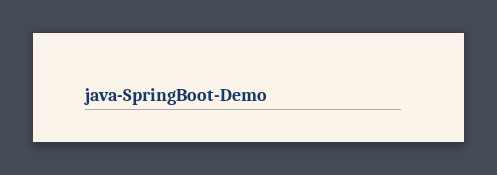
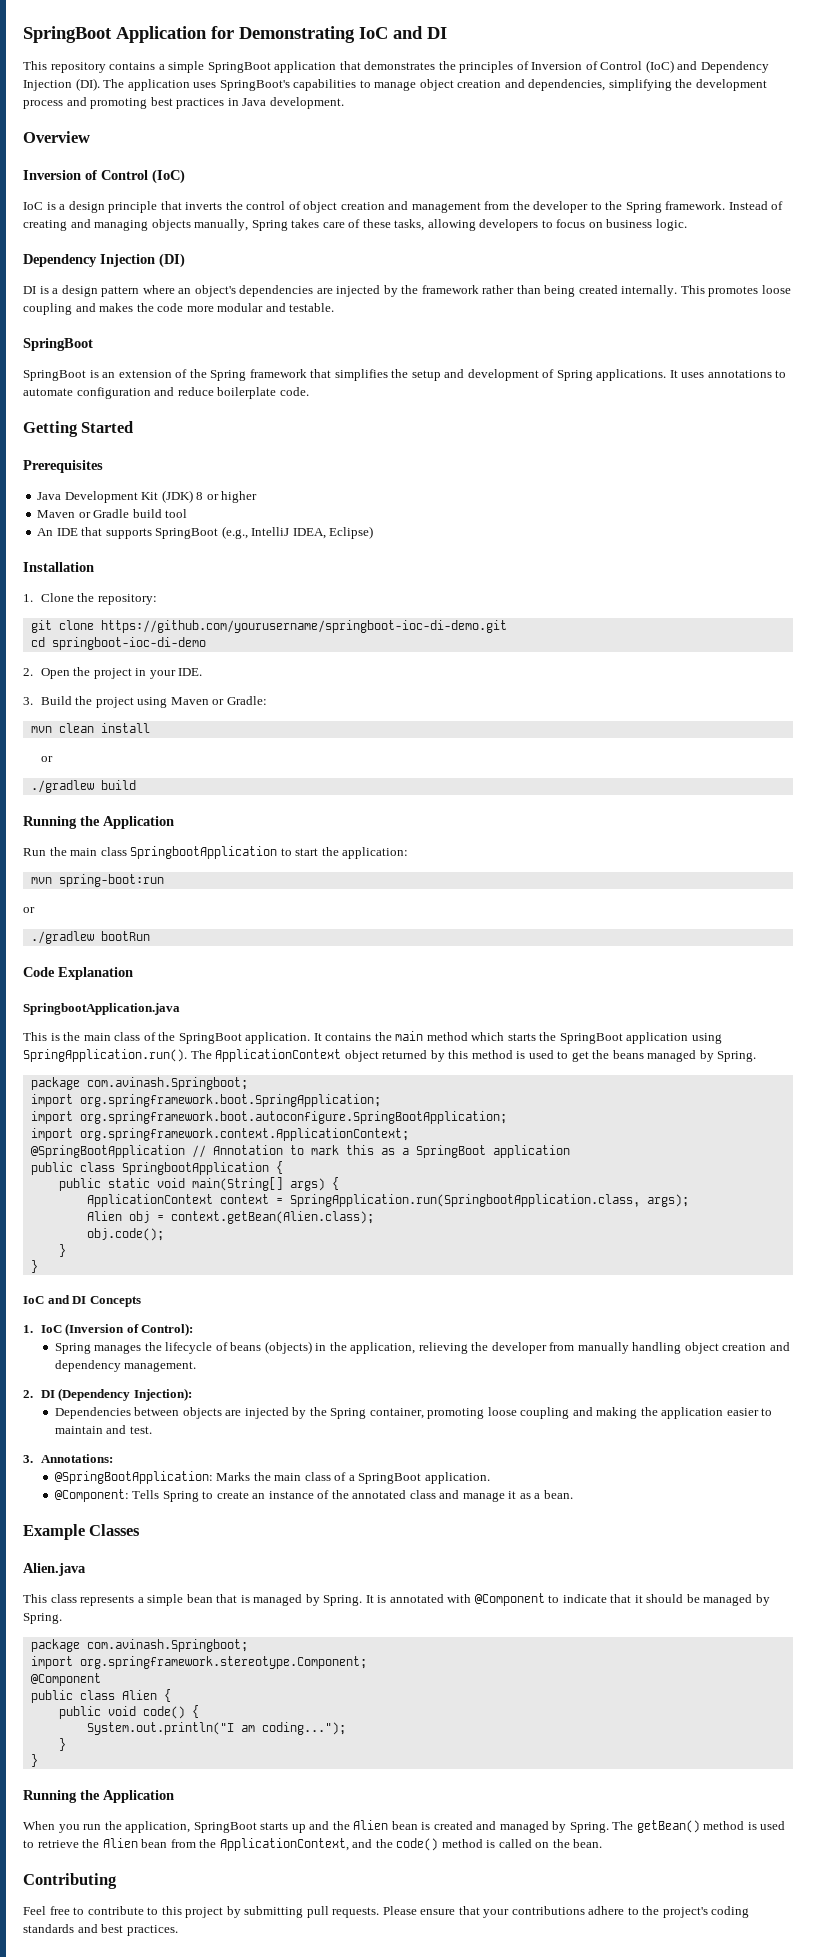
[84,88,267,105] java-SpringBoot-Demo -> [23,26,447,43] [23,60,769,73] [23,78,767,91] [23,97,344,109] [23,131,90,143] [23,169,185,184] [23,201,784,213] [23,219,687,231] [23,253,185,268] [23,285,791,297] [23,303,335,315] [23,338,93,351] [23,369,787,381] [23,387,309,399] [23,421,134,437] [23,460,103,473] [37,490,258,503] [37,509,188,518] [37,526,374,539] [23,562,94,572] [23,593,157,605] [30,620,507,633] [30,637,206,650] [23,667,203,679] [23,696,267,708] [30,723,150,733] [40,756,53,762] [30,780,136,793] [23,816,174,829] [23,846,409,859] [30,874,164,887] [23,907,35,913] [30,931,150,944] [23,967,133,980] [23,1003,180,1015] [23,1031,722,1044] [23,1049,757,1062] [30,1077,248,1090] [30,1094,381,1107] [30,1111,507,1124] [30,1128,409,1141] [30,1145,570,1158] [30,1161,283,1175] [58,1177,339,1191] [86,1194,689,1207] [86,1211,374,1224] [86,1228,164,1241] [58,1244,66,1257] [30,1260,38,1273] [23,1295,141,1307] [23,1323,194,1336] [54,1341,790,1354] [54,1360,197,1372] [23,1388,192,1401] [54,1407,773,1419] [54,1425,152,1434] [23,1454,113,1463] [54,1471,490,1484] [54,1489,573,1502] [23,1524,141,1540] [23,1563,86,1576] [23,1593,770,1606] [23,1613,62,1624] [30,1639,248,1652] [30,1656,367,1669] [30,1673,101,1686] [30,1689,171,1703] [58,1705,199,1719] [86,1722,346,1735] [58,1738,66,1751] [30,1754,38,1767] [23,1790,174,1803] [23,1820,786,1833] [23,1838,603,1851] [23,1873,117,1889] [23,1906,750,1918] [23,1924,178,1936] SpringBoot Application for Demonstrating IoC and DI // This repository contains a simple SpringBoot application that demonstrates the principles of Inversion of Control (IoC) and Dependency Injection (DI). The application uses SpringBoot's capabilities to manage object creation and dependencies, simplifying the development process and promoting best practices in Java development. // Overview // Inversion of Control (IoC) // IoC is a design principle that inverts the control of object creation and management from the developer to the Spring framework. Instead of creating and managing objects manually, Spring takes care of these tasks, allowing developers to focus on business logic. // Dependency Injection (DI) // DI is a design pattern where an object's dependencies are injected by the framework rather than being created internally. This promotes loose coupling and makes the code more modular and testable. // SpringBoot // SpringBoot is an extension of the Spring framework that simplifies the setup and development of Spring applications. It uses annotations to automate configuration and reduce boilerplate code. // Getting Started // Prerequisites // Java Development Kit (JDK) 8 or higher // Maven or Gradle build tool // An IDE that supports SpringBoot (e.g., IntelliJ IDEA, Eclipse) // Installation // 1. Clone the repository: // git clone https://github.com/yourusername/springboot-ioc-di-demo.git // cd springboot-ioc-di-demo // 2. Open the project in your IDE. // 3. Build the project using Maven or Gradle: // mvn clean install // or // ./gradlew build // Running the Application // Run the main class SpringbootApplication to start the application: // mvn spring-boot:run // or // ./gradlew bootRun // Code Explanation // SpringbootApplication.java // This is the main class of the SpringBoot application. It contains the main method which starts the SpringBoot application using SpringApplication.run(). The ApplicationContext object returned by this method is used to get the beans managed by Spring. // package com.avinash.Springboot; // import org.springframework.boot.SpringApplication; // import org.springframework.boot.autoconfigure.SpringBootApplication; // import org.springframework.context.ApplicationContext; // @SpringBootApplication // Annotation to mark this as a SpringBoot application // public class SpringbootApplication { // public static void main(String[] args) { // ApplicationContext context = SpringApplication.run(SpringbootApplication.class, args); // Alien obj = context.getBean(Alien.class); // obj.code(); // } // } // IoC and DI Concepts // 1. IoC (Inversion of Control): // Spring manages the lifecycle of beans (objects) in the application, relieving the developer from manually handling object creation and dependency management. // 2. DI (Dependency Injection): // Dependencies between objects are injected by the Spring container, promoting loose coupling and making the application easier to maintain and test. // 3. Annotations: // @SpringBootApplication: Marks the main class of a SpringBoot application. // @Component: Tells Spring to create an instance of the annotated class and manage it as a bean. // Example Classes // Alien.java // This class represents a simple bean that is managed by Spring. It is annotated with @Component to indicate that it should be managed by Spring. // package com.avinash.Springboot; // import org.springframework.stereotype.Component; // @Component // public class Alien { // public void code() { // System.out.println("I am coding..."); // } // } // Running the Application // When you run the application, SpringBoot starts up and the Alien bean is created and managed by Spring. The getBean() method is used to retrieve the Alien bean from the ApplicationContext, and the code() method is called on the bean. // Contributing // Feel free to contribute to this project by submitting pull requests. Please ensure that your contributions adhere to the project's coding standards and best practices.

